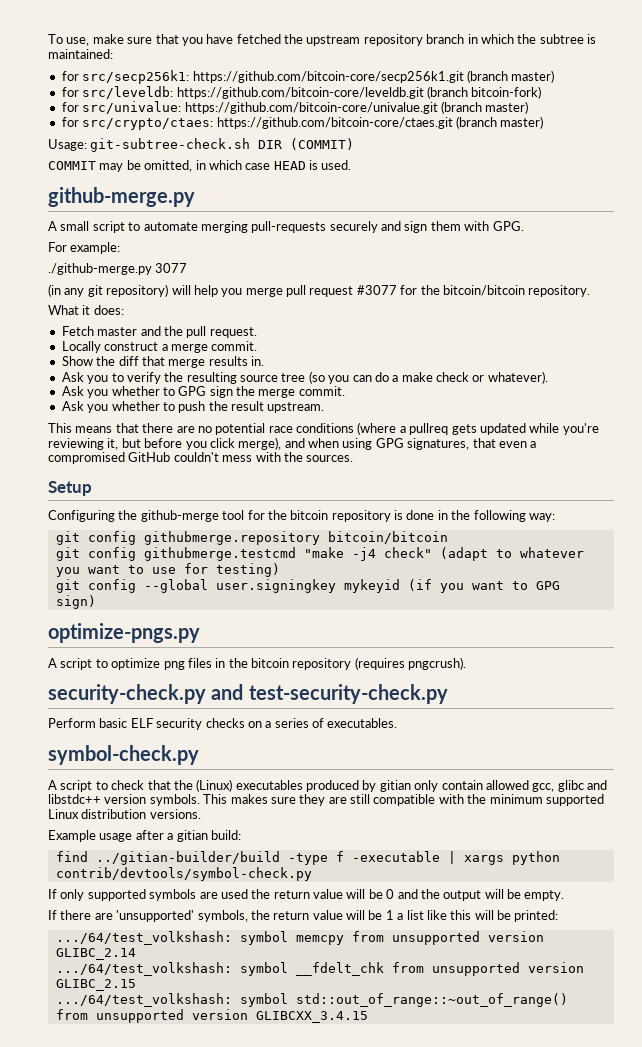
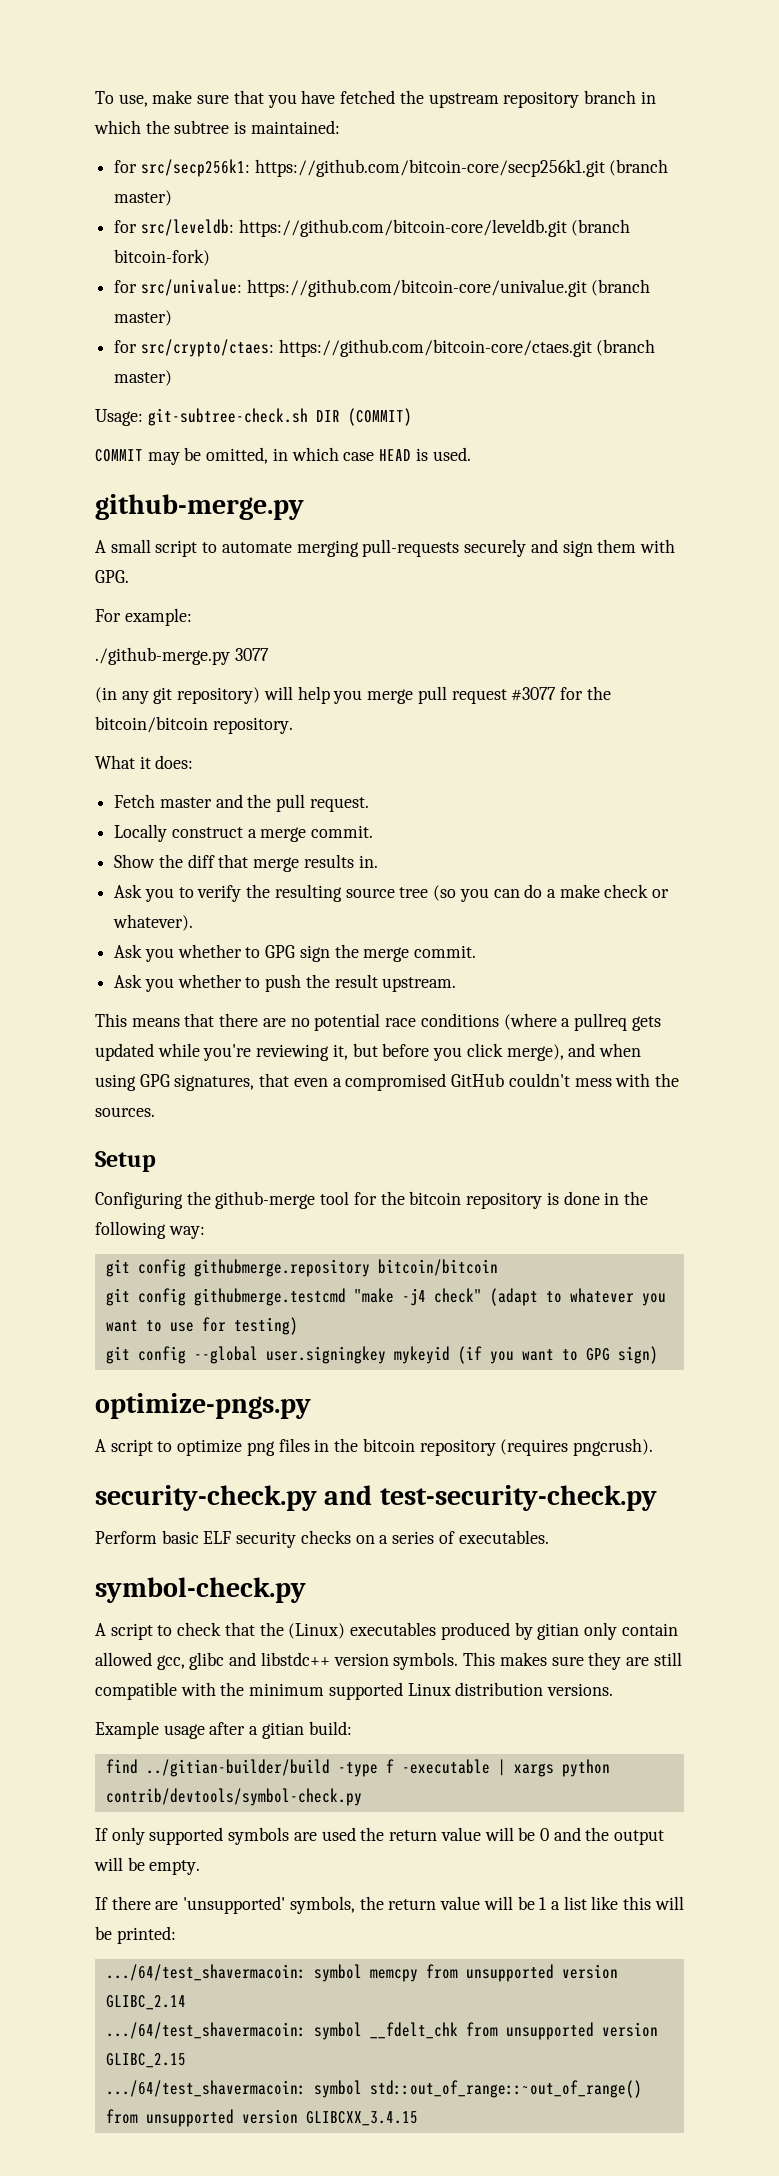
[55,931,232,945] .../64/test_volkshash: -> [105,1964,306,1981] .../64/test_shavermacoin:
[55,962,232,976] .../64/test_volkshash: -> [105,2022,306,2039] .../64/test_shavermacoin:
[55,993,232,1007] .../64/test_volkshash: -> [105,2080,306,2097] .../64/test_shavermacoin:

